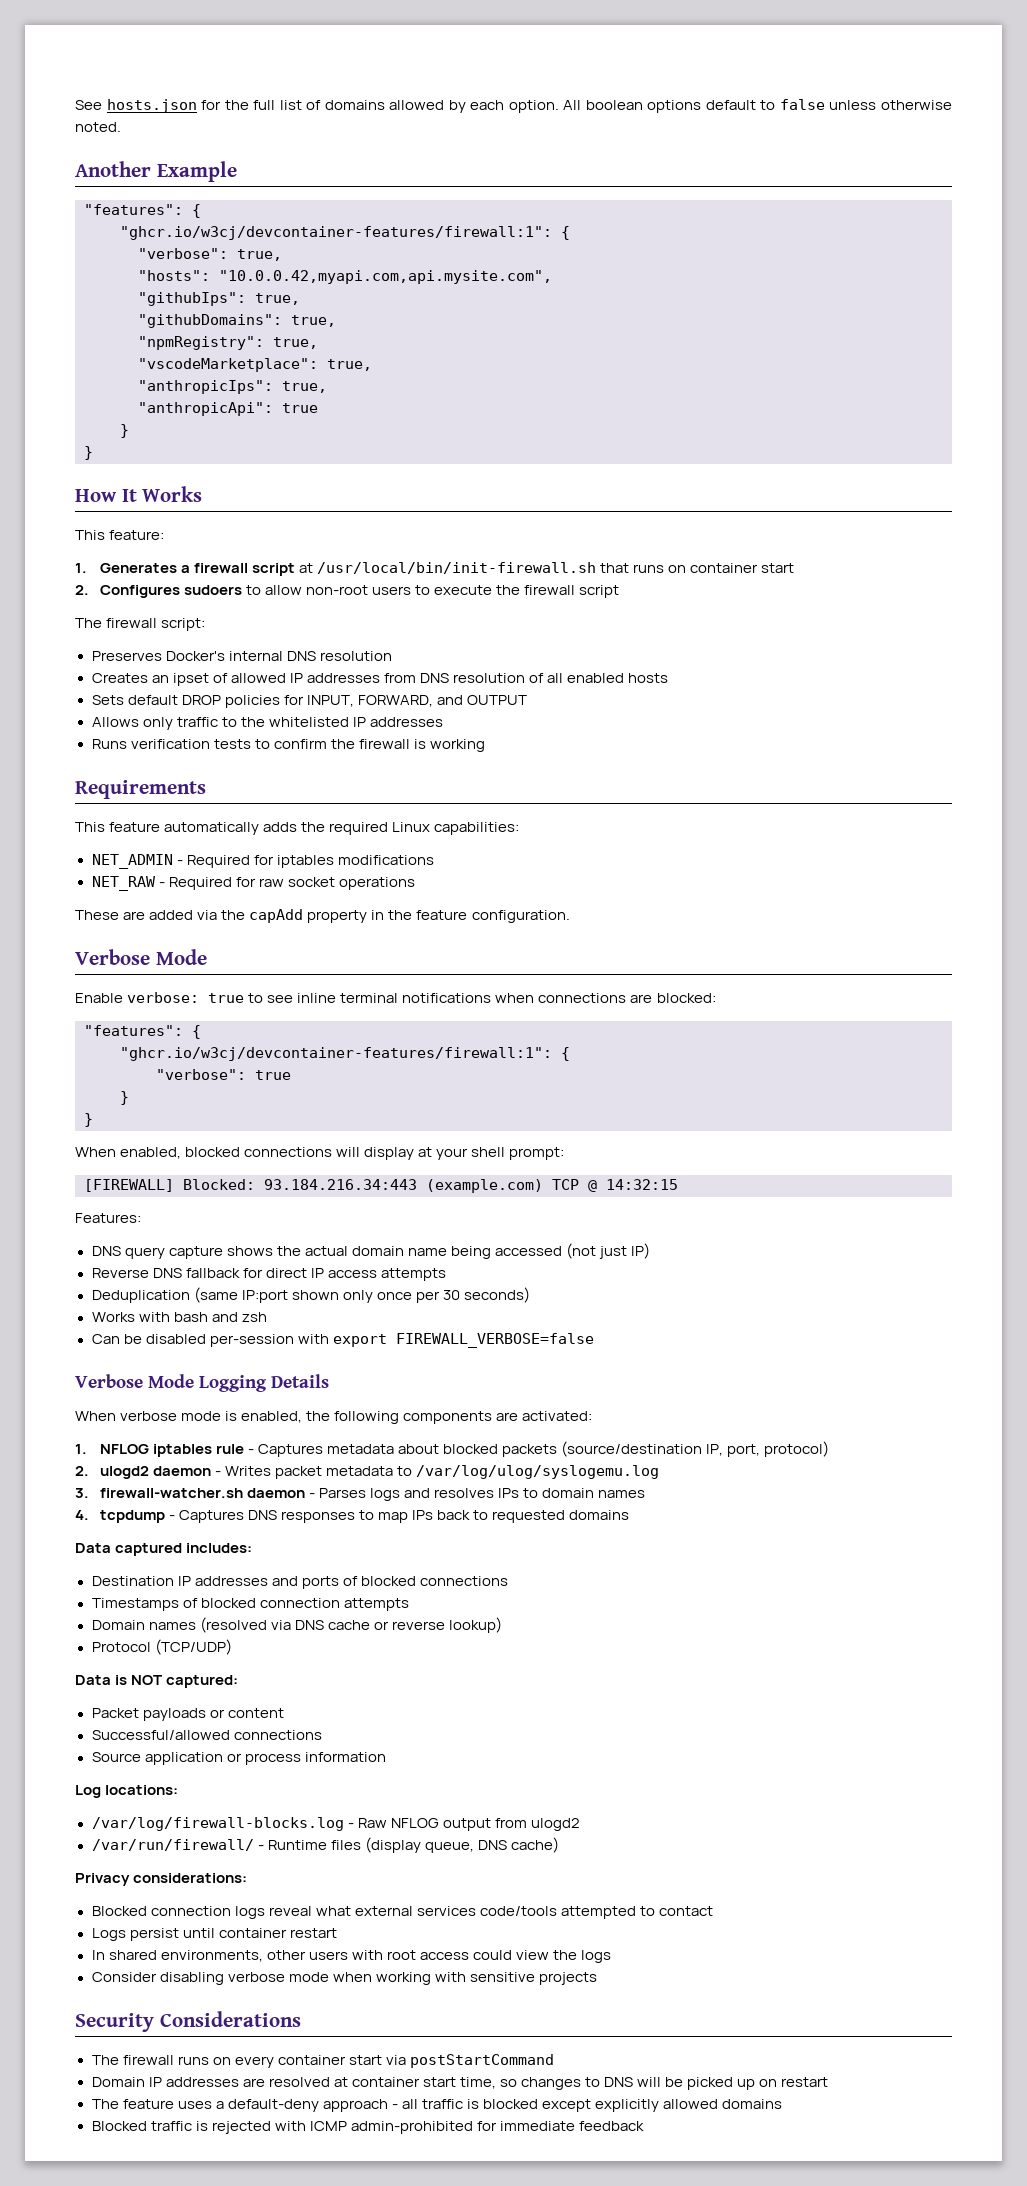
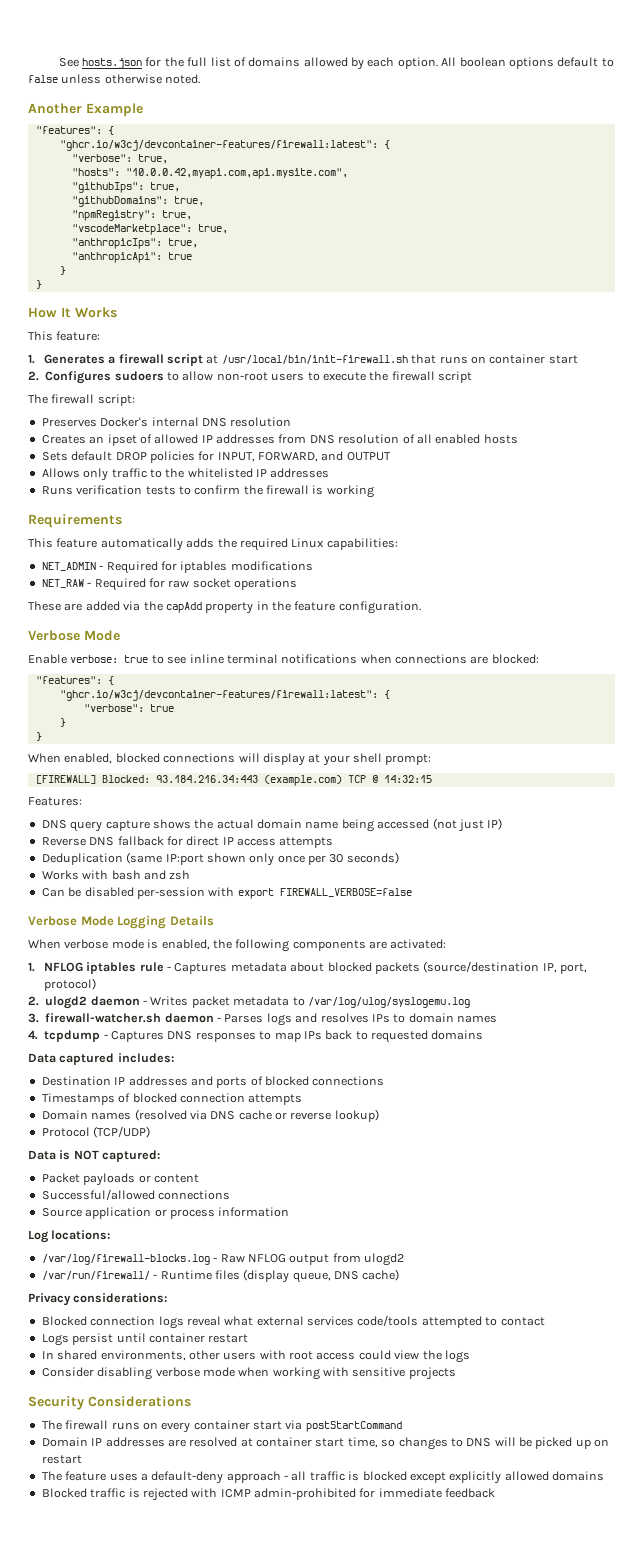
[120,226,552,240] "ghcr.io/w3cj/devcontainer-features/firewall:1": -> [59,140,378,151] "ghcr.io/w3cj/devcontainer-features/firewall:latest":
[120,1047,552,1061] "ghcr.io/w3cj/devcontainer-features/firewall:1": -> [59,690,378,701] "ghcr.io/w3cj/devcontainer-features/firewall:latest":

